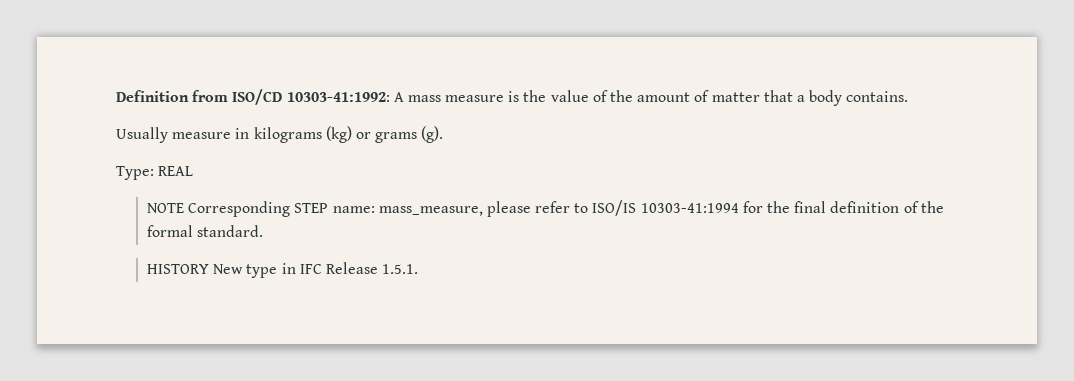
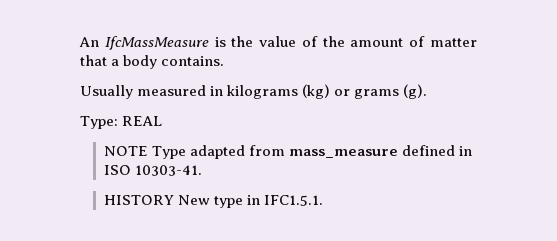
[116,89,505,105] Definition from ISO/CD 10303-41:1992: A mass measure -> [79,36,209,50] An IfcMassMeasure
[172,132,232,139] measure -> [137,85,207,96] measured
[188,200,944,217] [146,225,264,237] Corresponding STEP name: mass_measure, please refer to ISO/IS 10303-41:1994 for the final definition of the formal standard. -> [151,145,473,159] [103,165,202,176] Type adapted from mass_measure defined in ISO 10303-41.
[299,262,419,274] IFC Release 1.5.1. -> [264,195,324,206] IFC1.5.1.

